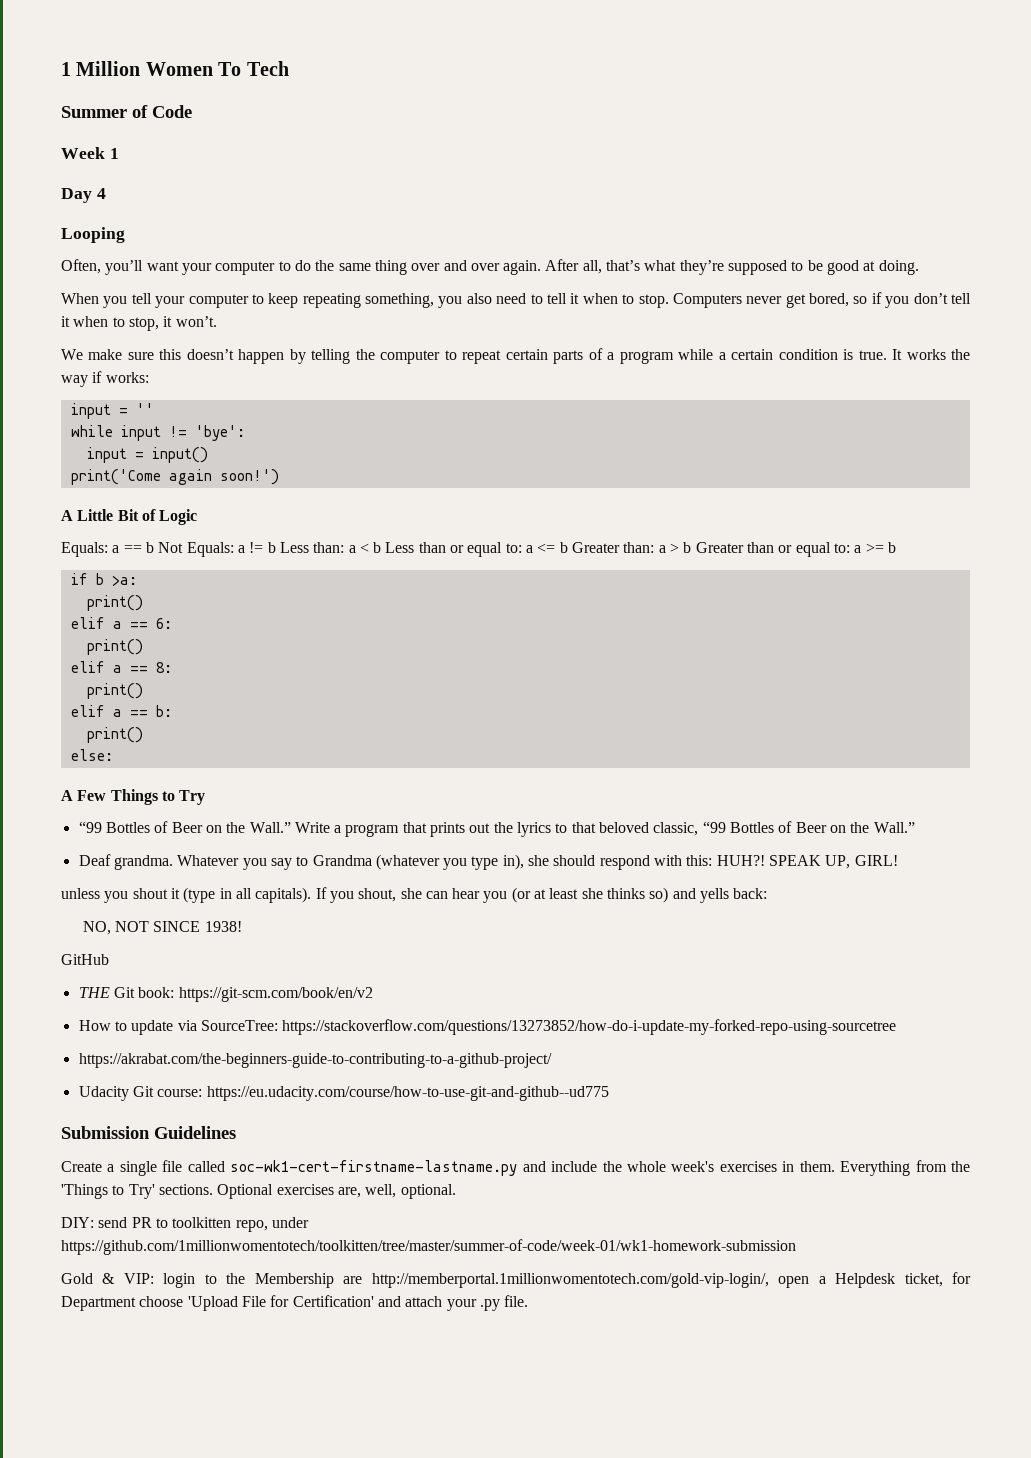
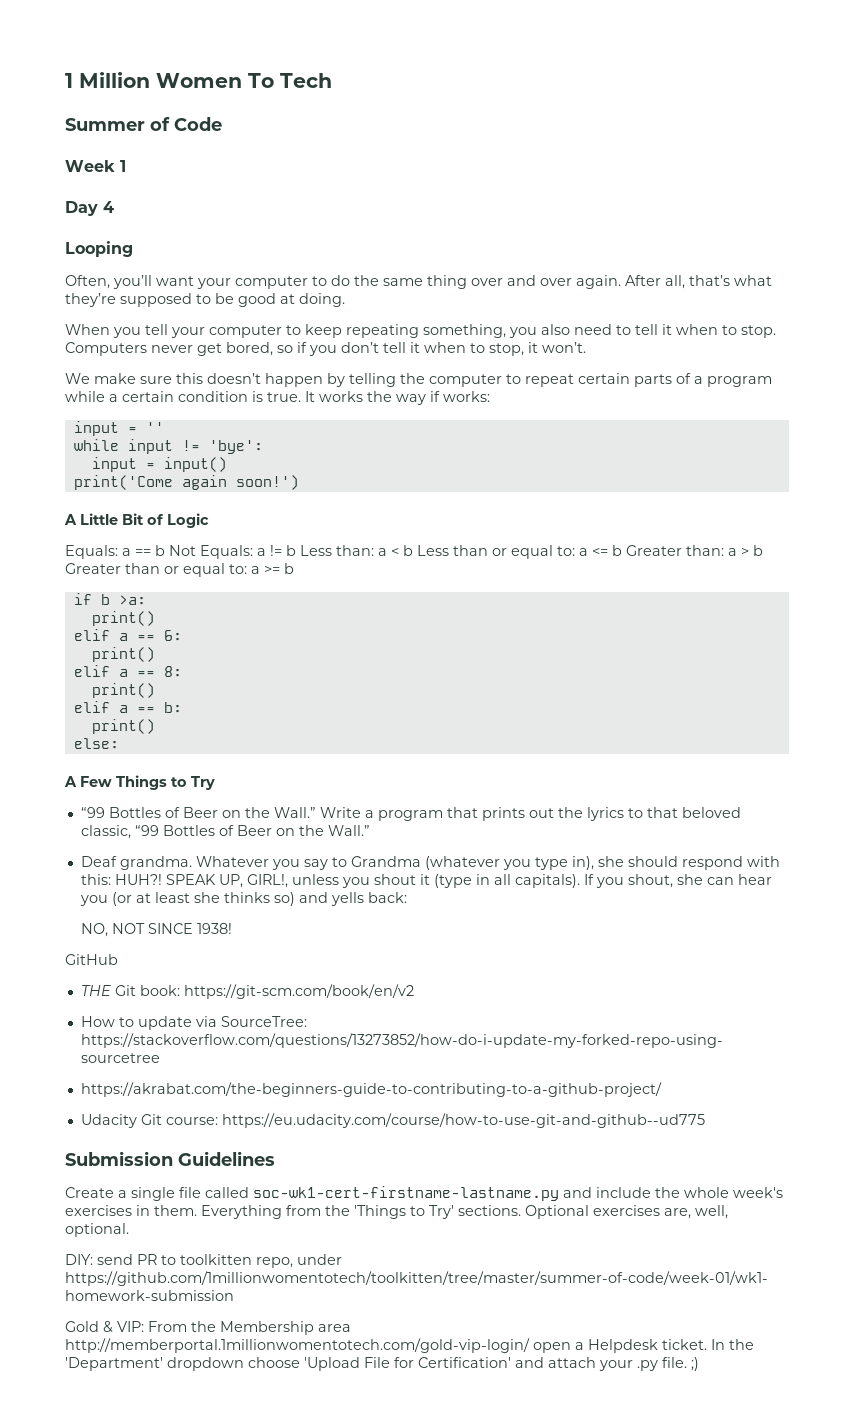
[854,855,898,866] GIRL! // -> [246,874,288,888] GIRL!,
[163,1272,971,1288] [61,1296,136,1311] login to the Membership are http://memberportal.1millionwomentotech.com/gold-vip-login/, open a Helpdesk ticket, for Department -> [148,1321,351,1335] [65,1338,754,1353] [65,1357,244,1371] From the Membership area http://memberportal.1millionwomentotech.com/gold-vip-login/ open a Helpdesk ticket. In the 'Department' dropdown
(529, 1301) none -> [691,1357,699,1371] ;)

